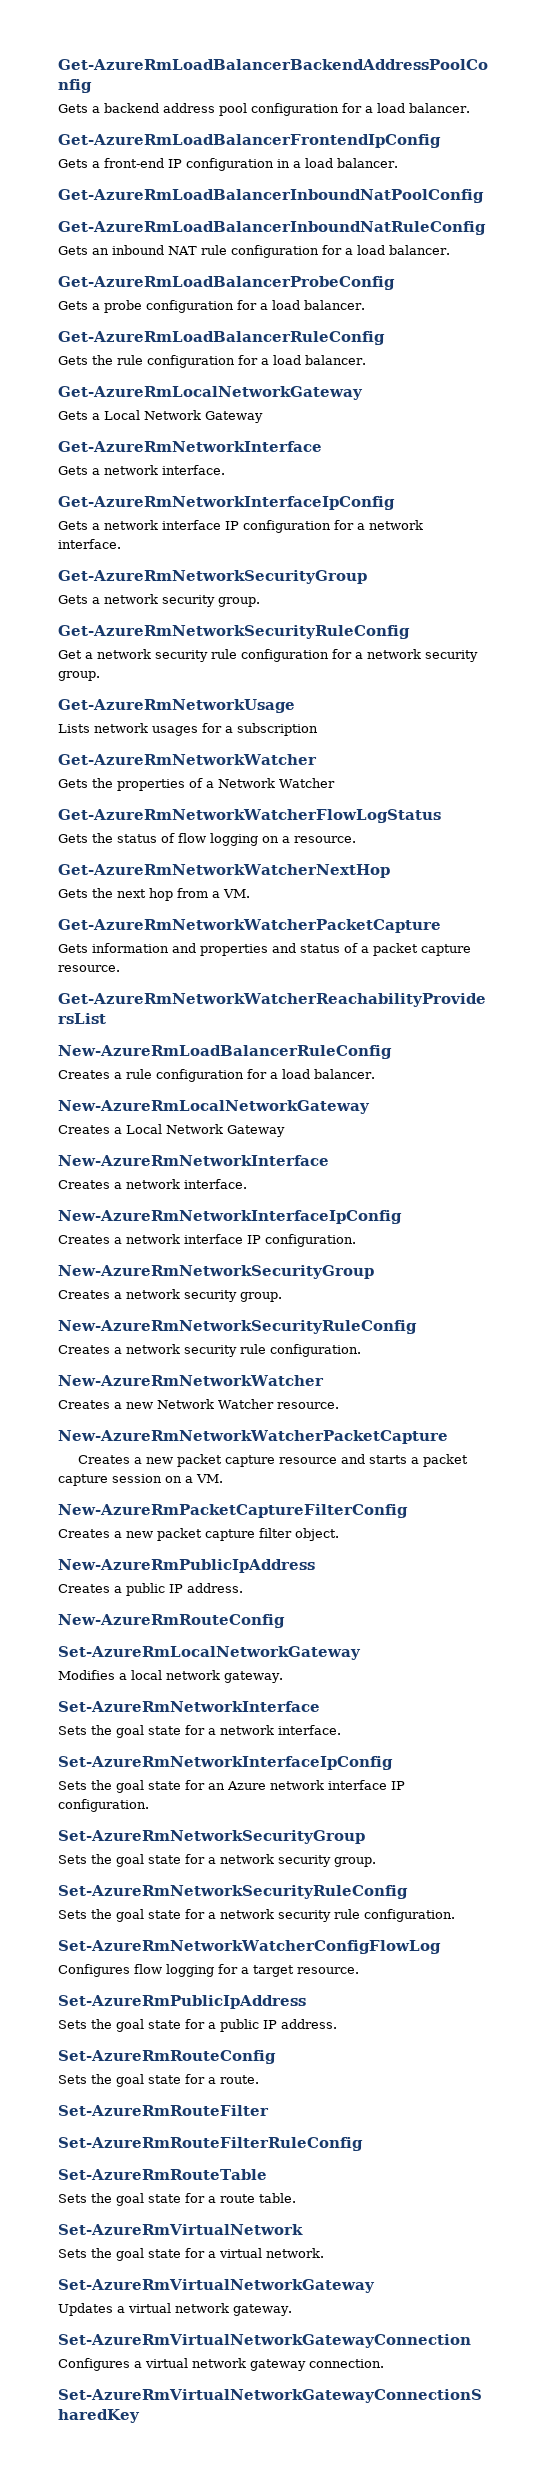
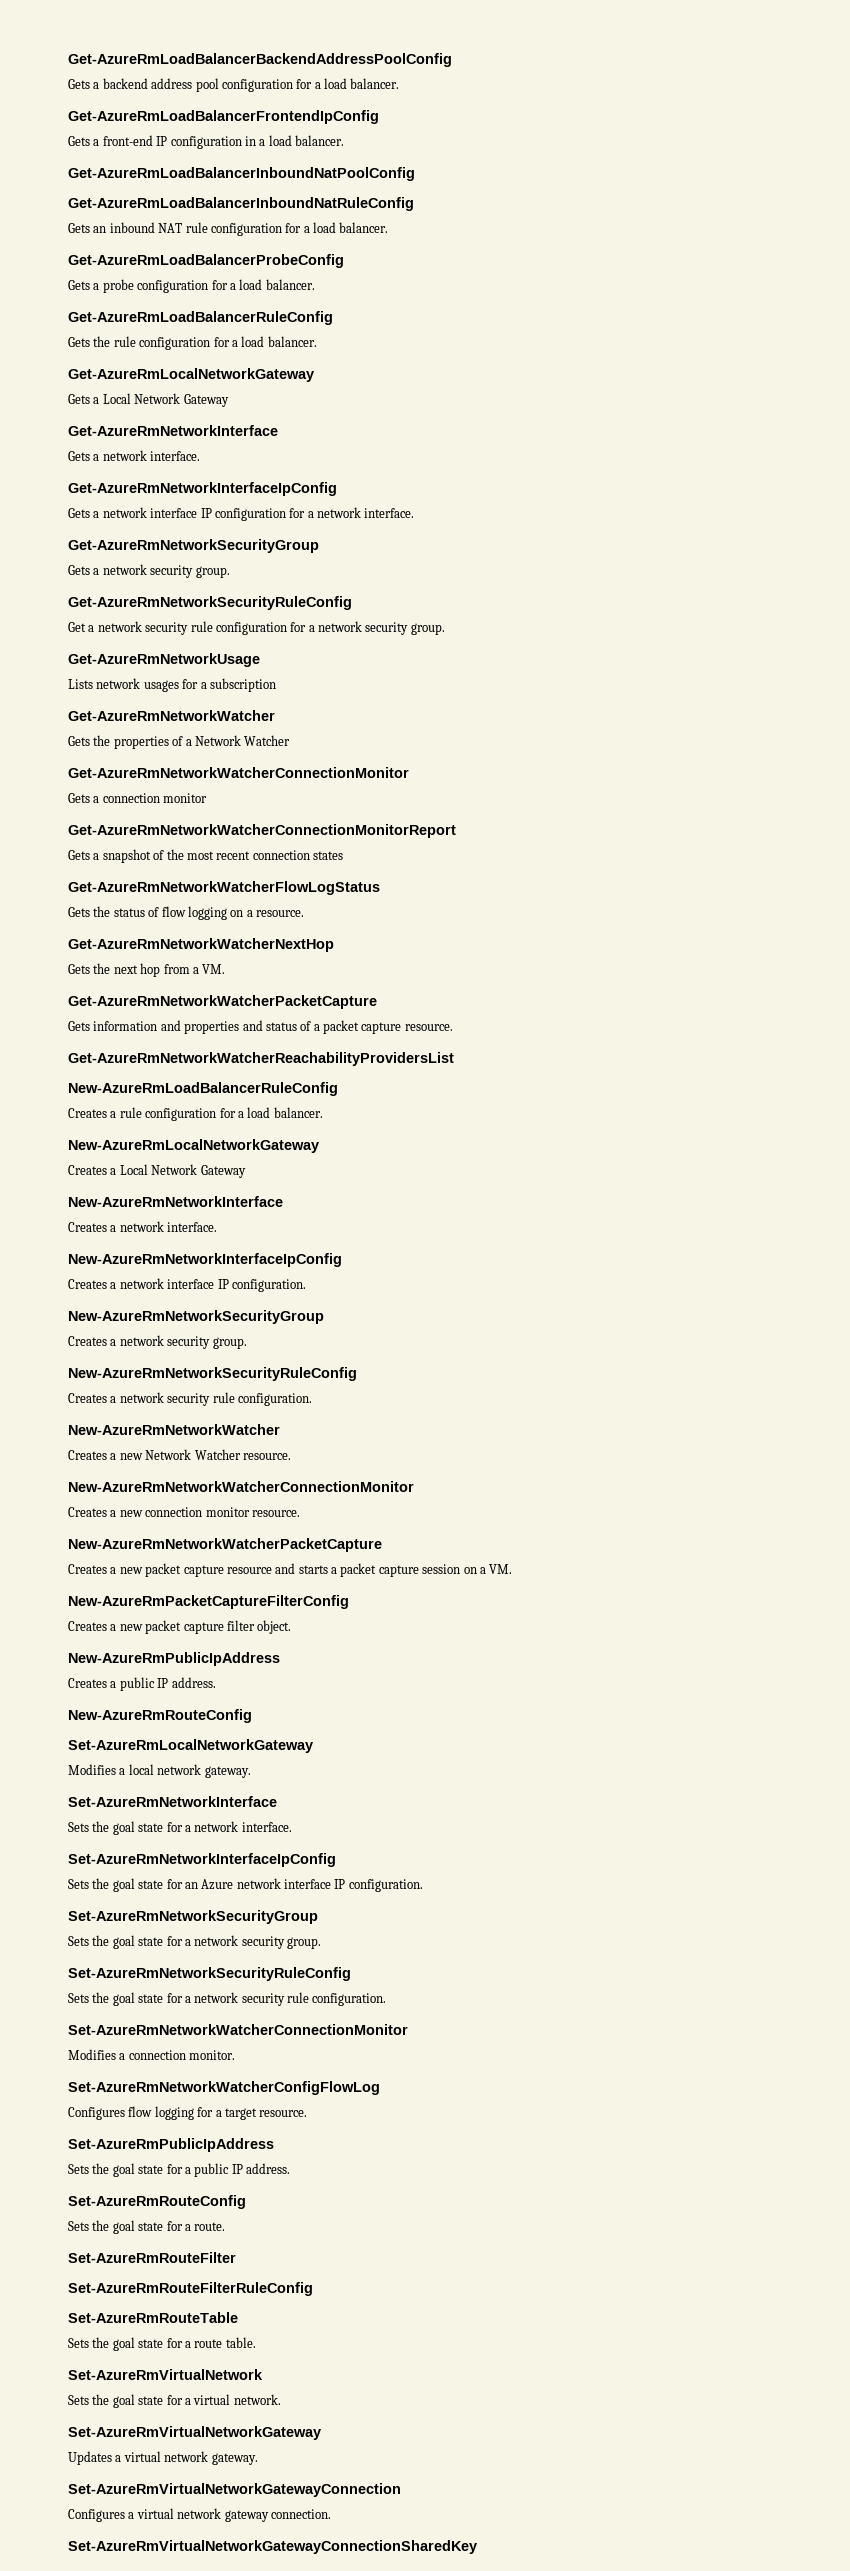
(335, 783) none -> [68,767,409,778] [68,793,208,803] [68,824,456,838] [68,849,343,863] // Get-AzureRmNetworkWatcherConnectionMonitor // Gets a connection monitor // Get-AzureRmNetworkWatcherConnectionMonitorReport // Gets a snapshot of the most recent connection states
(339, 1405) none -> [68,1481,414,1492] [68,1507,300,1517] // New-AzureRmNetworkWatcherConnectionMonitor // Creates a new connection monitor resource.
(455, 1915) none -> [68,2024,408,2035] [68,2049,236,2060] // Set-AzureRmNetworkWatcherConnectionMonitor // Modifies a connection monitor.

